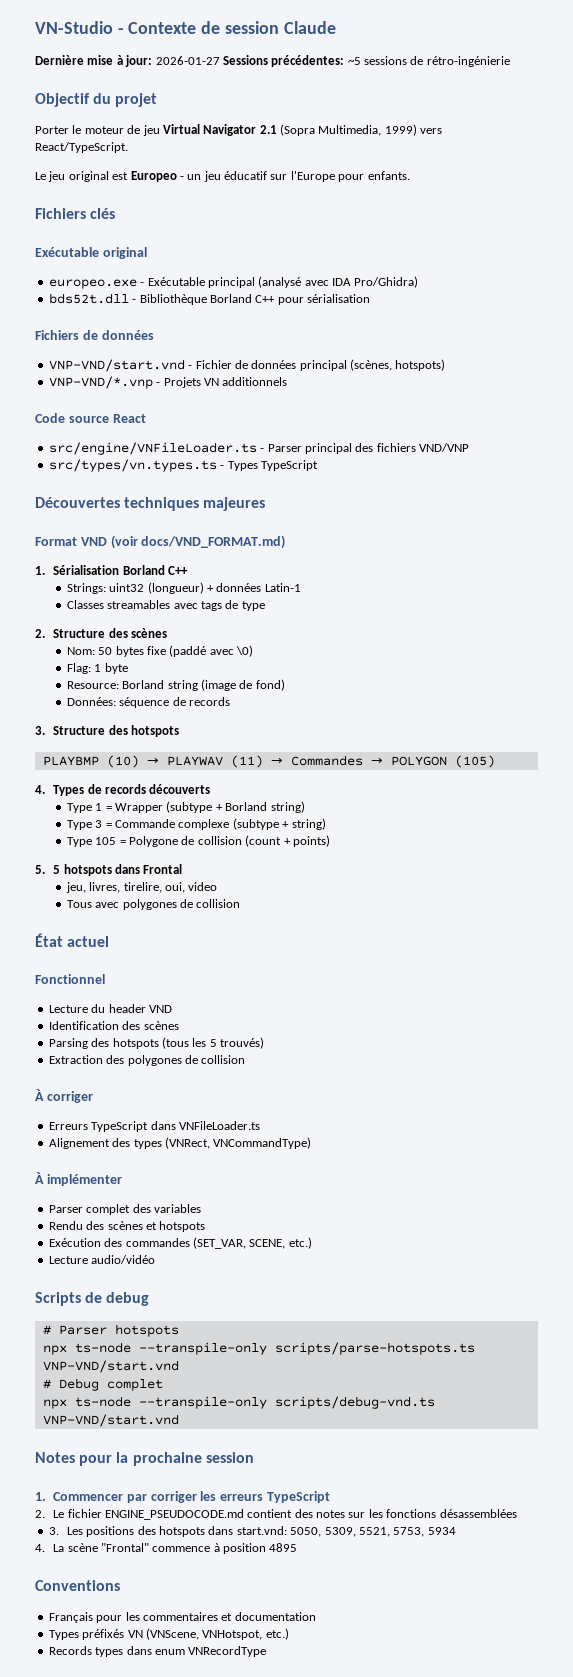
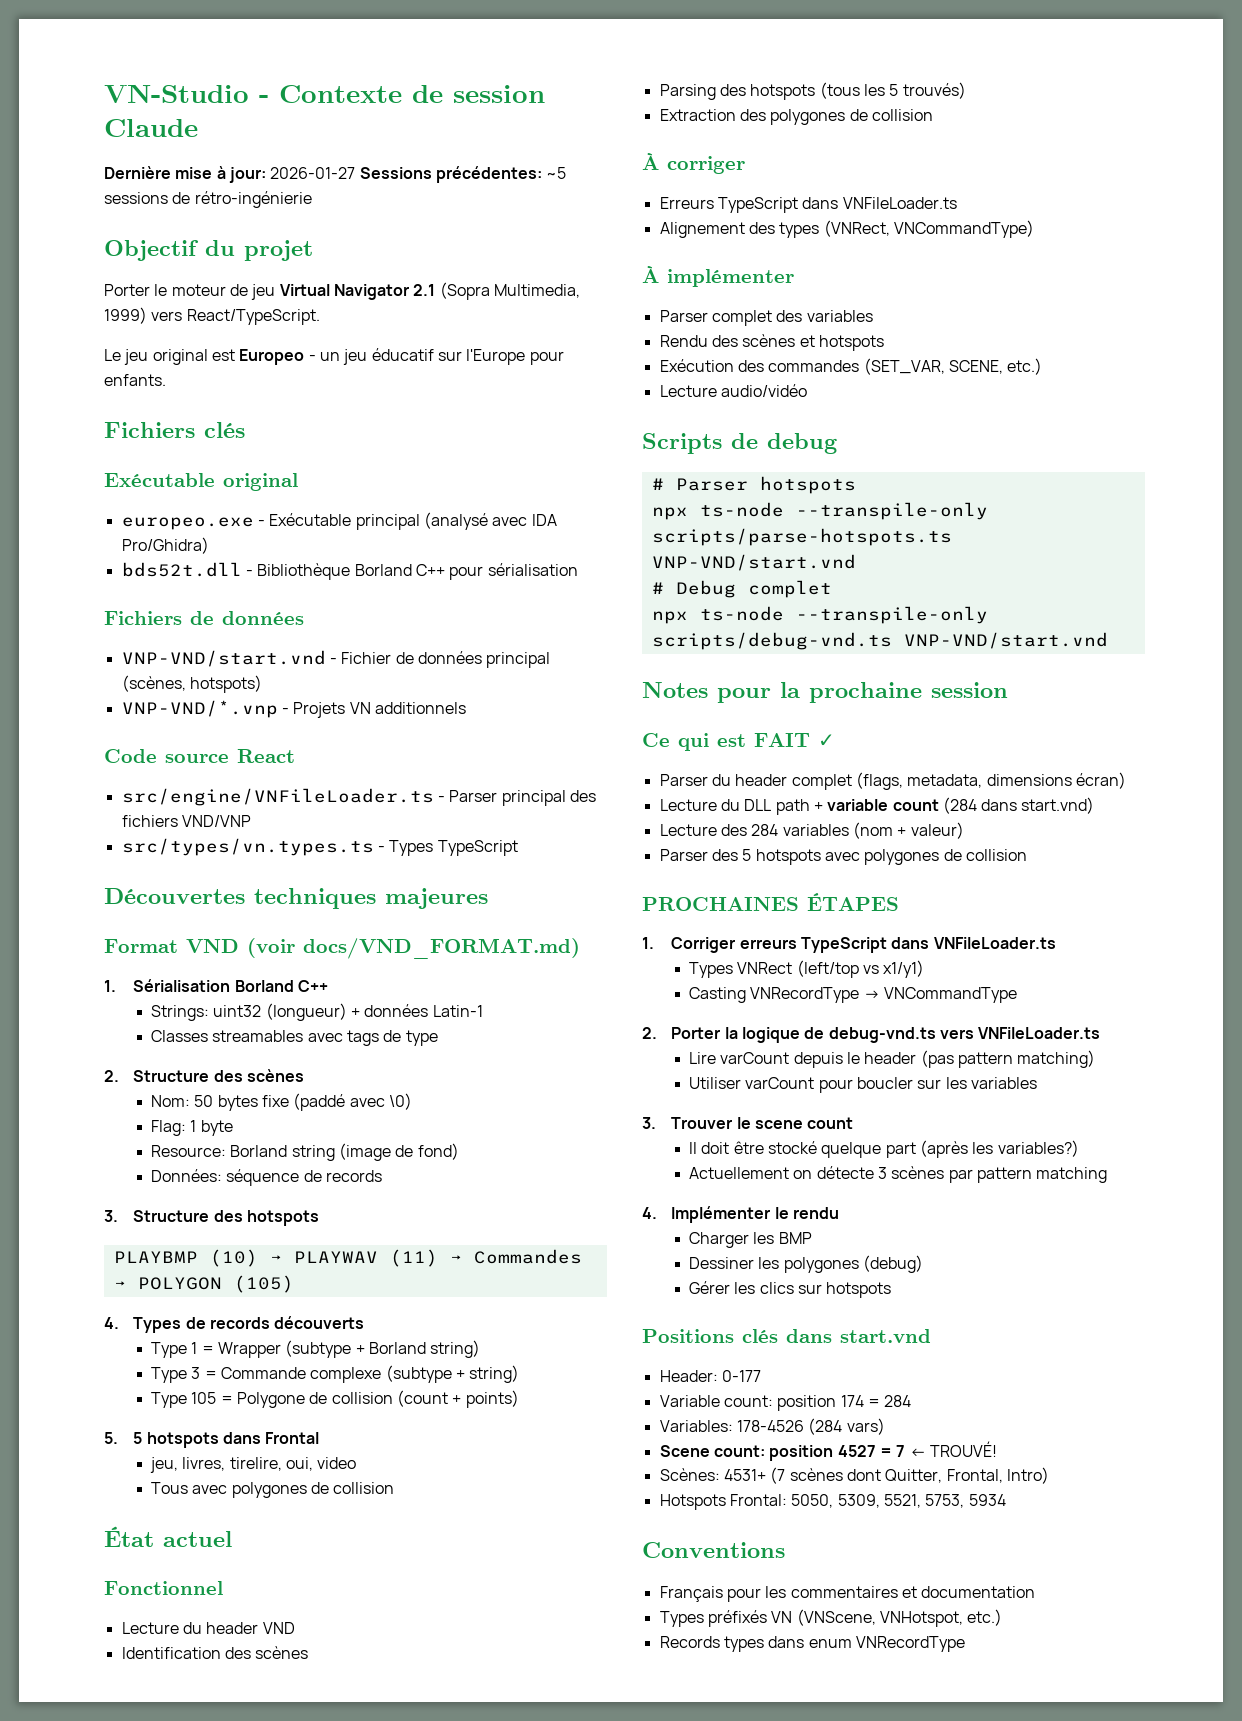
[35,1491,331,1503] [35,1509,517,1520] [48,1526,287,1537] 1. Commencer par corriger les erreurs TypeScript // 2. Le fichier ENGINE_PSEUDOCODE.md contient des notes sur les fonctions désassemblées // 3. Les positions des hotspots dans start.vnd: -> [642,733,835,751] [659,772,1126,790] [659,797,1095,815] [659,822,964,839] [659,849,1027,865] [642,893,899,911] [642,937,1056,953] [688,960,925,978] [688,987,1017,1003] [642,1027,1101,1043] [688,1050,1096,1068] [688,1077,1037,1093] [642,1117,854,1129] [688,1140,1079,1158] [688,1166,1108,1183] [642,1206,840,1223] [688,1232,812,1248] [688,1255,923,1273] [688,1281,892,1298] [642,1329,931,1343] [659,1370,761,1382] [659,1395,912,1411] [659,1418,885,1435] [659,1441,997,1461] [659,1467,1049,1484] [659,1494,787,1510] Ce qui est FAIT ✓ // Parser du header complet (flags, metadata, dimensions écran) // Lecture du DLL path + variable count (284 dans start.vnd) // Lecture des 284 variables (nom + valeur) // Parser des 5 hotspots avec polygones de collision // PROCHAINES ÉTAPES // 1. Corriger erreurs TypeScript dans VNFileLoader.ts // Types VNRect (left/top vs x1/y1) // Casting VNRecordType → VNCommandType // 2. Porter la logique de debug-vnd.ts vers VNFileLoader.ts // Lire varCount depuis le header (pas pattern matching) // Utiliser varCount pour boucler sur les variables // 3. Trouver le scene count // Il doit être stocké quelque part (après les variables?) // Actuellement on détecte 3 scènes par pattern matching // 4. Implémenter le rendu // Charger les BMP // Dessiner les polygones (debug) // Gérer les clics sur hotspots // Positions clés dans start.vnd // Header: 0-177 // Variable count: position 174 = 284 // Variables: 178-4526 (284 vars) // Scene count: position 4527 = 7 ← TROUVÉ! // Scènes: 4531+ (7 scènes dont Quitter, Frontal, Intro) // Hotspots Frontal:
[35,1543,298,1554] // 4. La scène "Frontal" commence à position 4895 -> (1006, 1500) none

